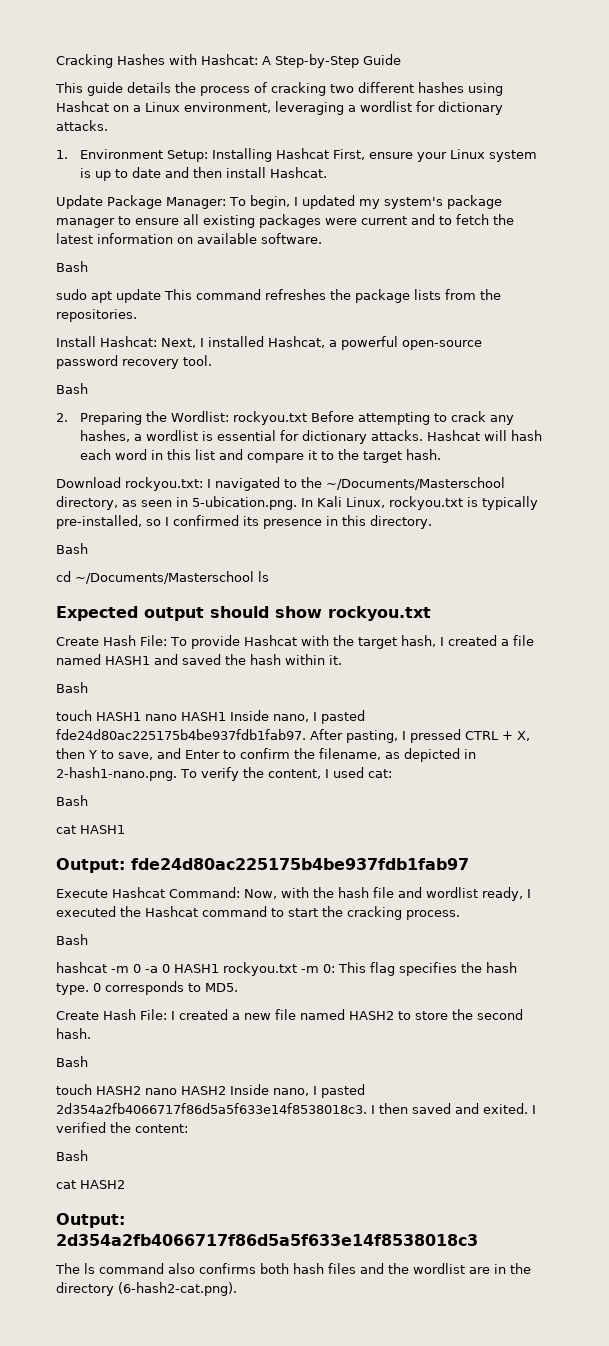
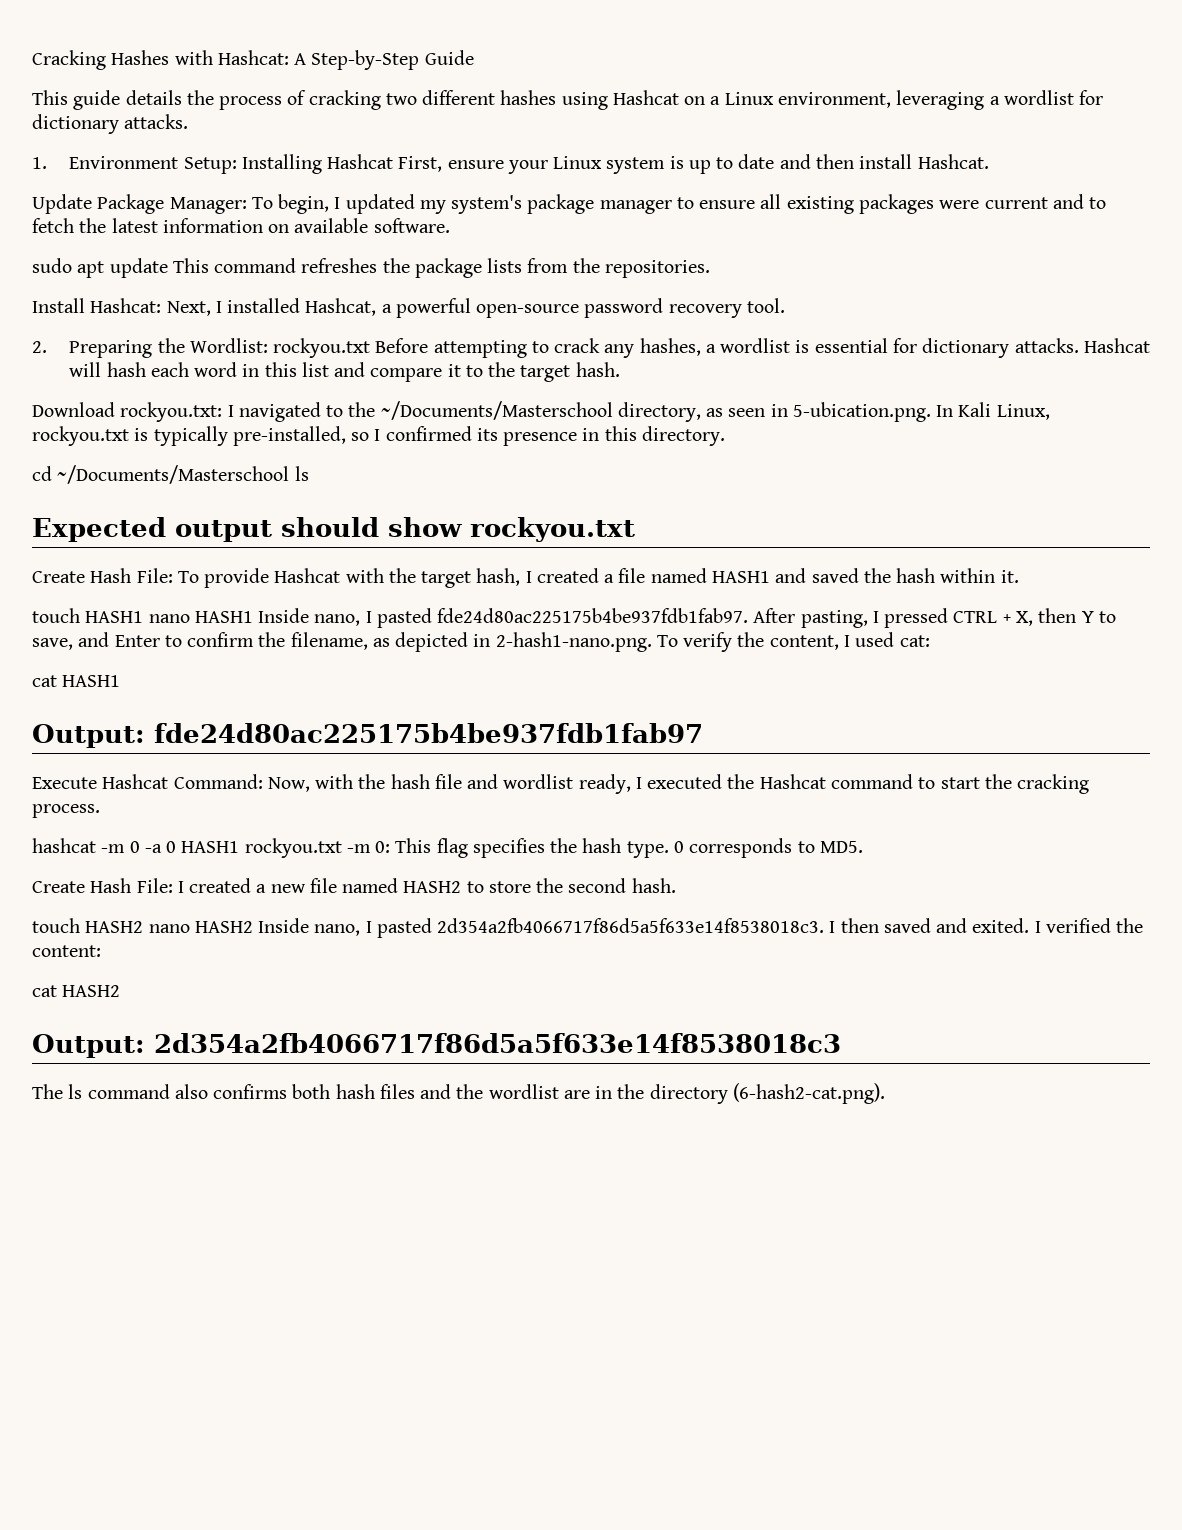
[56,261,88,272] // Bash -> (450, 225) none
[56,383,88,394] // Bash -> (785, 305) none
[56,543,88,554] // Bash -> (725, 436) none
[56,682,88,693] // Bash -> (1019, 576) none
[56,795,88,806] // Bash -> (930, 641) none
[56,934,88,945] // Bash -> (100, 811) none
[56,1056,88,1067] // Bash -> (676, 885) none
[56,1150,88,1161] // Bash -> (101, 951) none

